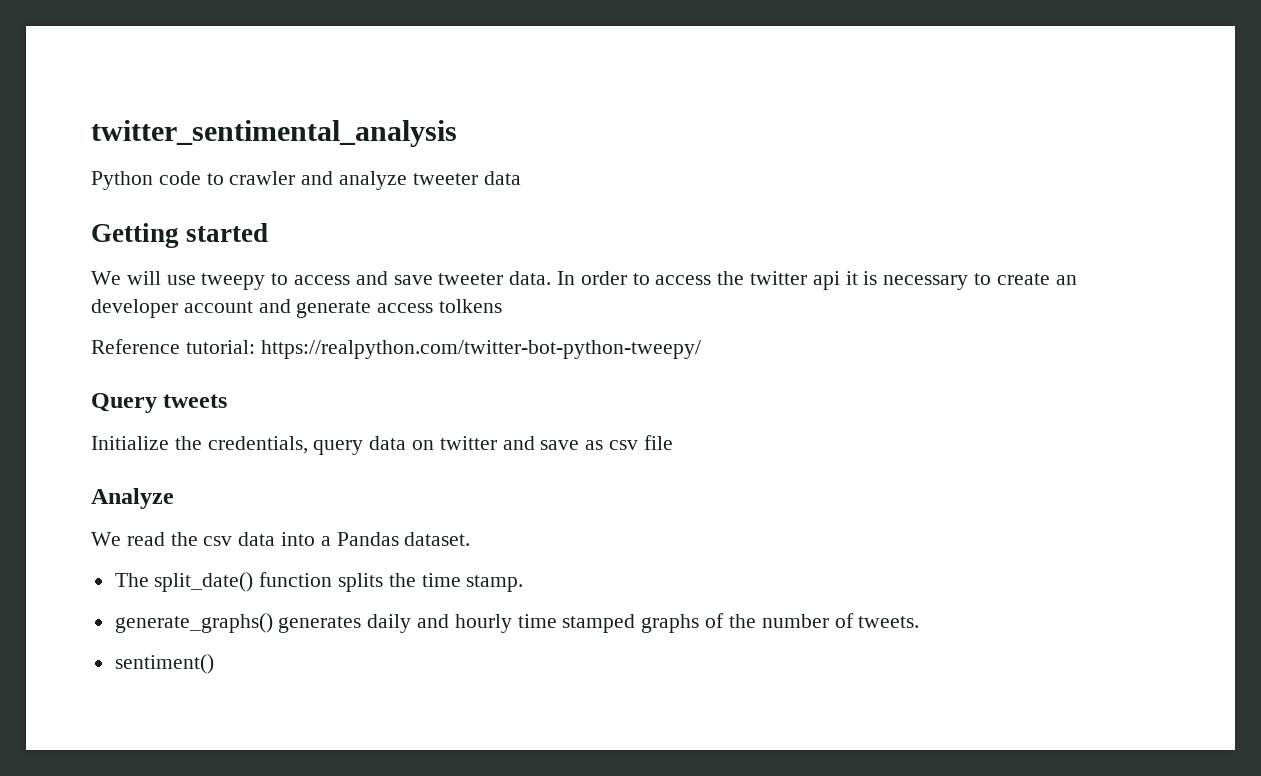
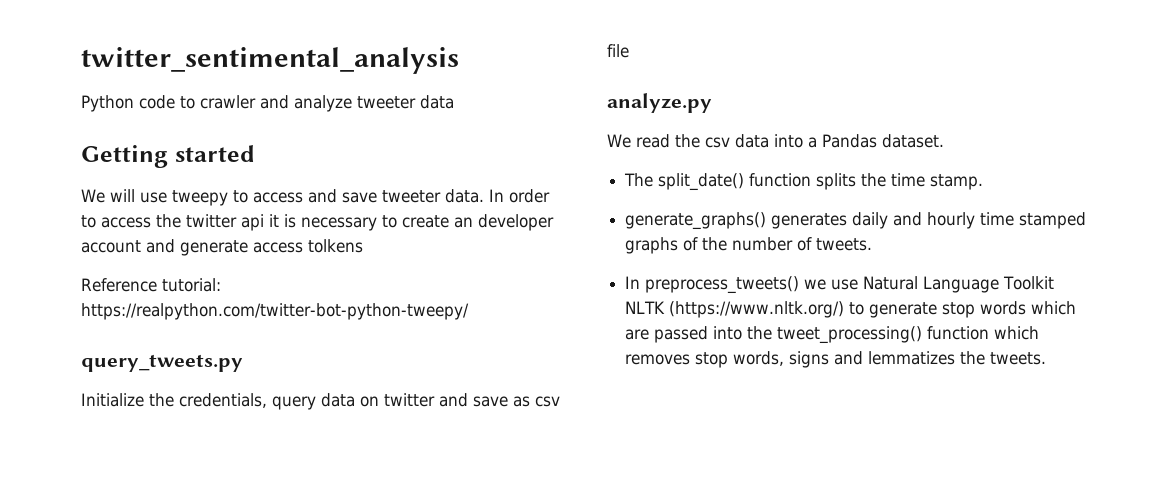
[91,393,228,413] Query tweets -> [81,354,243,372] query_tweets.py
[91,488,174,509] Analyze -> [607,93,712,113] analyze.py
[114,654,214,674] sentiment() -> [625,276,1055,294] [625,301,1077,318] [625,326,1040,344] [625,351,1047,368] In preprocess_tweets() we use Natural Language Toolkit NLTK (https://www.nltk.org/) to generate stop words which are passed into the tweet_processing() function which removes stop words, signs and lemmatizes the tweets.

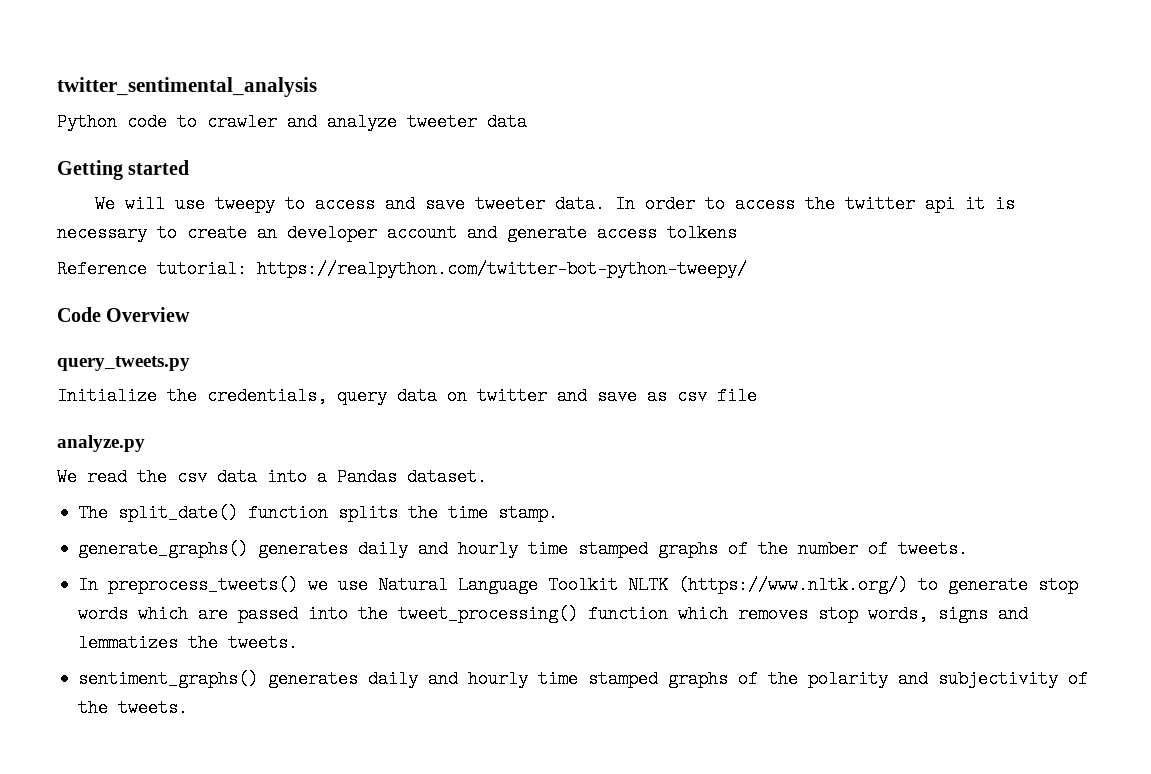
(469, 311) none -> [57,307,191,322] // Code Overview
(1047, 358) none -> [78,670,1089,688] [78,699,189,717] // sentiment_graphs() generates daily and hourly time stamped graphs of the polarity and subjectivity of the tweets.

